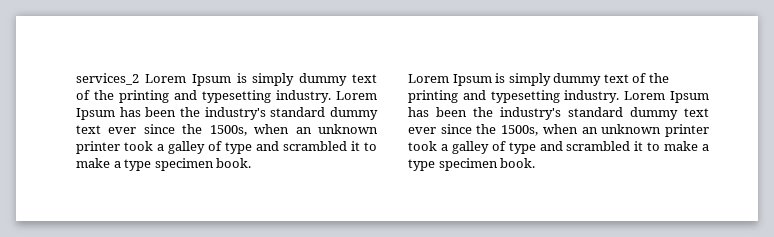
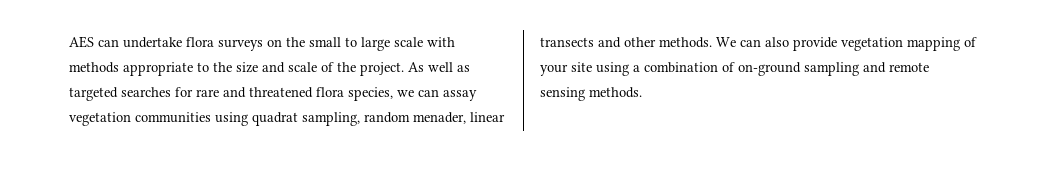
[76,73,377,86] [76,90,377,103] [76,107,378,120] [76,124,378,136] [76,141,377,154] [76,158,252,171] [408,73,669,86] [408,90,709,103] [408,107,709,120] [408,124,709,137] [408,141,709,154] [408,158,536,171] services_2 Lorem Ipsum is simply dummy text of the printing and typesetting industry. Lorem Ipsum has been the industry's standard dummy text ever since the 1500s, when an unknown printer took a galley of type and scrambled it to make a type specimen book. // Lorem Ipsum is simply dummy text of the printing and typesetting industry. Lorem Ipsum has been the industry's standard dummy text ever since the 1500s, when an unknown printer took a galley of type and scrambled it to make a type specimen book. -> [69,36,455,51] [69,62,470,76] [69,87,477,101] [69,112,505,126] [540,37,977,51] [540,62,929,76] [540,87,642,101] AES can undertake flora surveys on the small to large scale with methods appropriate to the size and scale of the project. As well as targeted searches for rare and threatened flora species, we can assay vegetation communities using quadrat sampling, random menader, linear transects and other methods. We can also provide vegetation mapping of your site using a combination of on-ground sampling and remote sensing methods.

